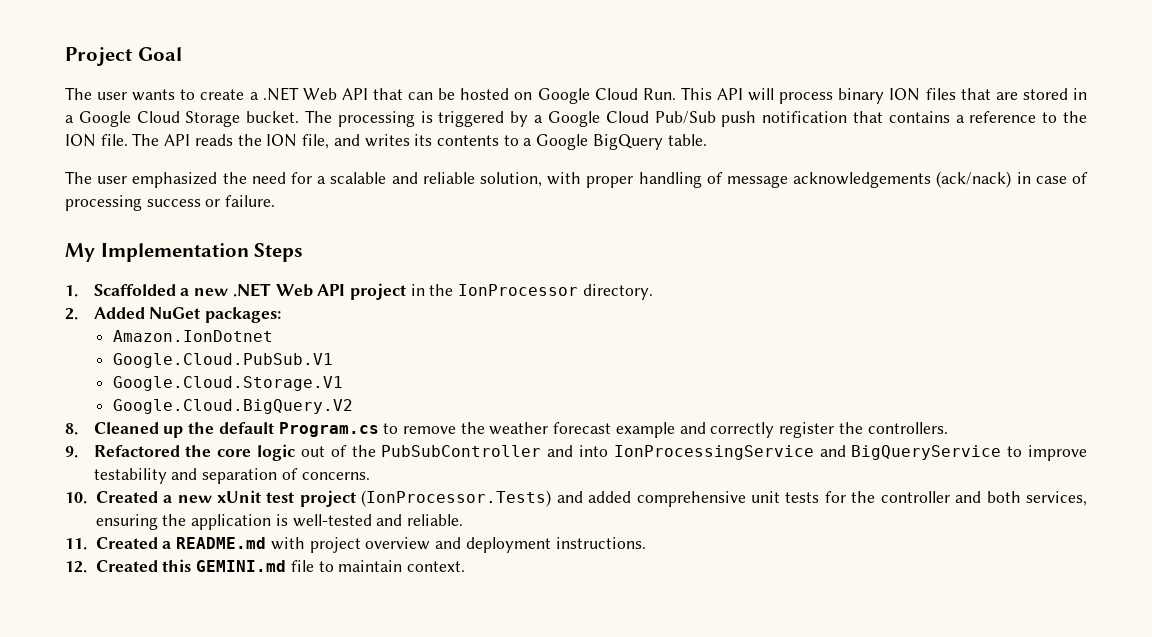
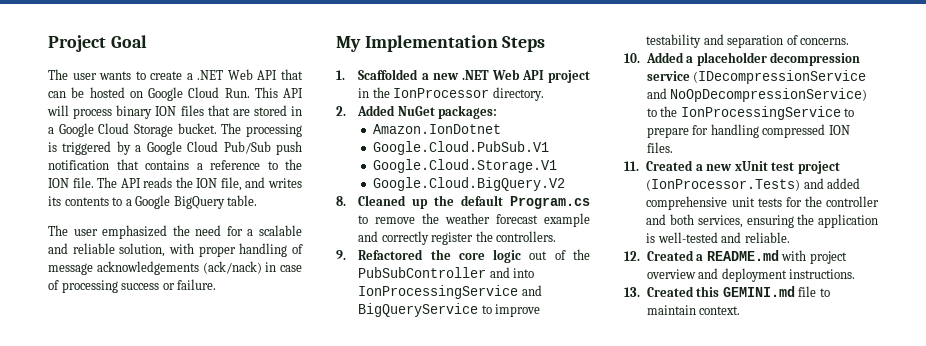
(87, 498) none -> [645,52,861,66] [646,70,867,84] [646,88,868,102] [646,106,855,120] [646,124,850,138] [646,142,673,153] [624,161,639,171] Added a placeholder decompression service (IDecompressionService and NoOpDecompressionService) to the IonProcessingService to prepare for handling compressed ION files. // 11.
[65,538,87,550] 11. -> [624,251,640,261] 12.
[65,561,87,573] 12. -> [624,287,640,297] 13.

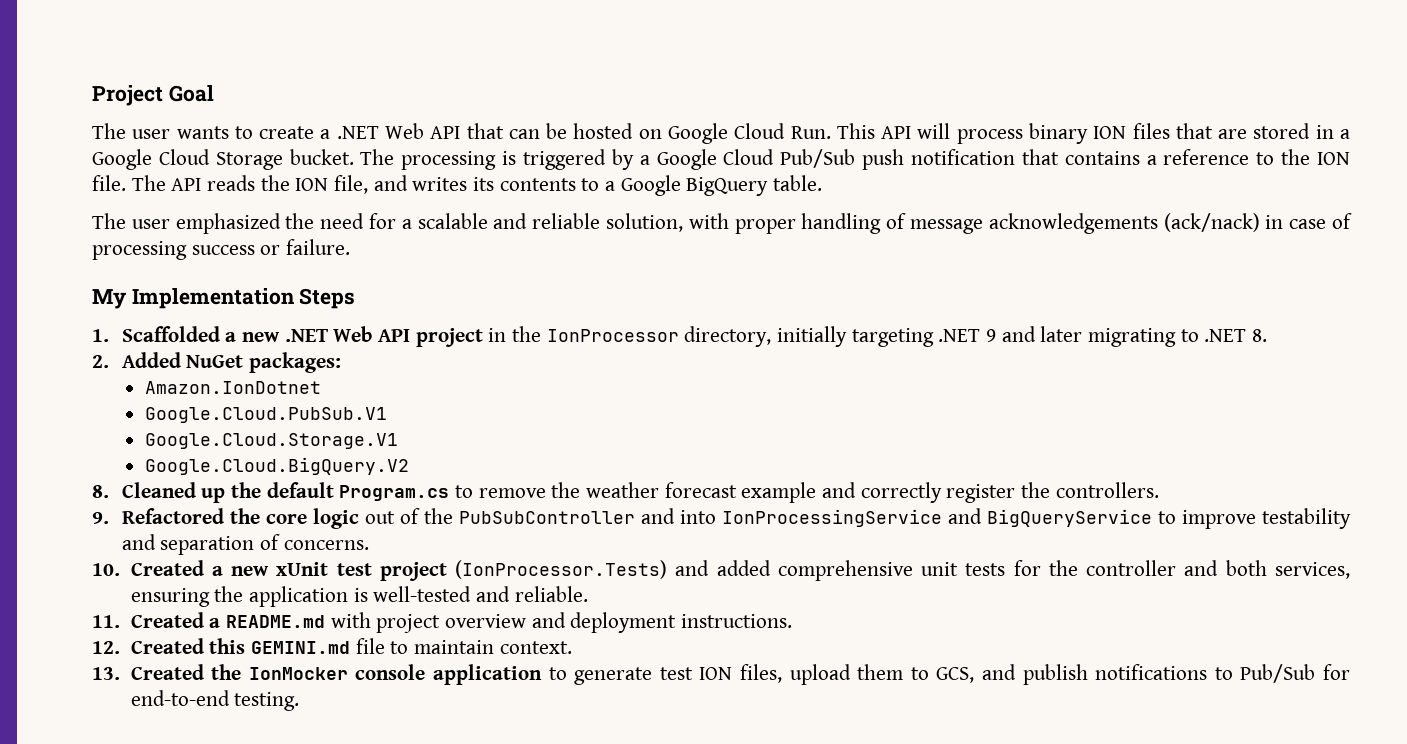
[492,87,544,101] directory. -> [684,326,1267,347] directory, initially targeting .NET 9 and later migrating to .NET 8.
[645,52,861,66] [646,70,867,84] [646,88,868,102] [646,106,855,120] [646,124,850,138] [646,142,673,153] [624,161,639,171] Added a placeholder decompression service (IDecompressionService and NoOpDecompressionService) to the IonProcessingService to prepare for handling compressed ION files. // 11. -> (120, 569) none
[624,251,640,261] 12. -> [92,615,120,628] 11.
[624,287,640,297] 13. -> [92,641,120,654] 12.
(741, 310) none -> [92,664,1350,685] [130,690,300,711] // 13. Created the IonMocker console application to generate test ION files, upload them to GCS, and publish notifications to Pub/Sub for end-to-end testing.

